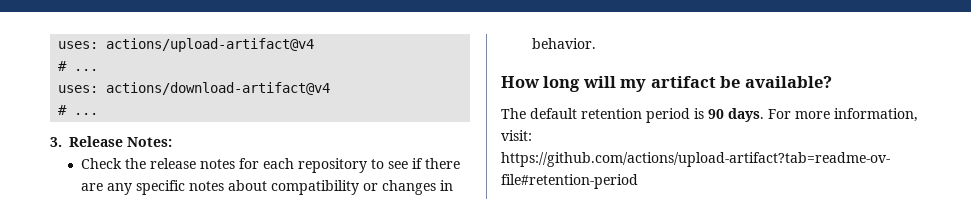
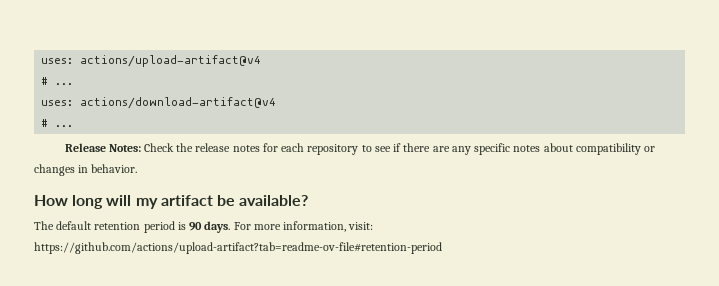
[50,137,62,147] 3. -> (74, 126) none
(172, 142) // -> (141, 148) none

